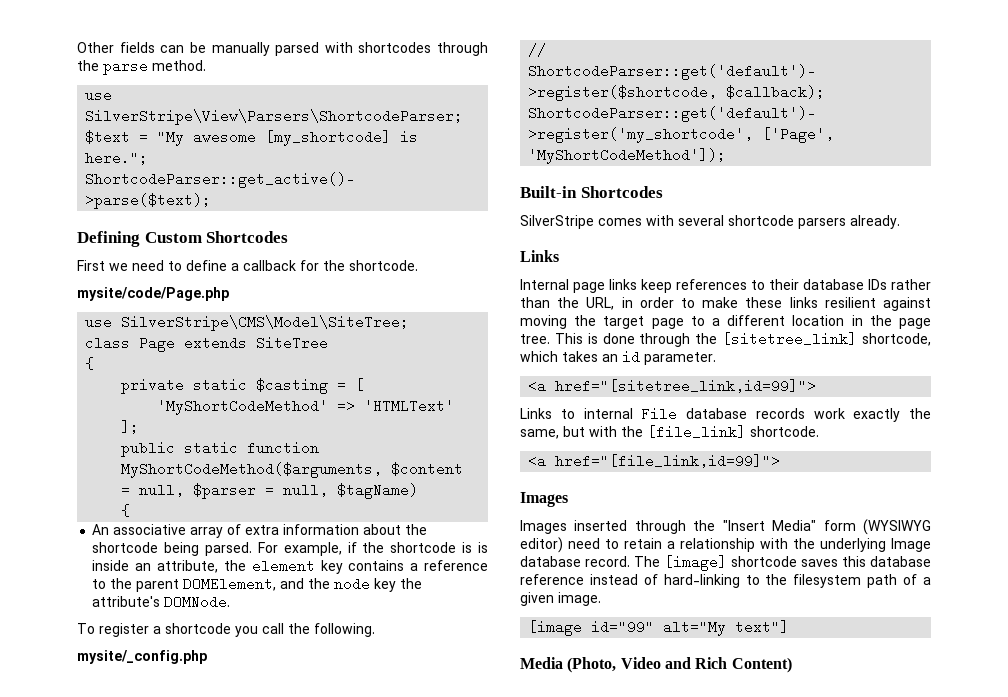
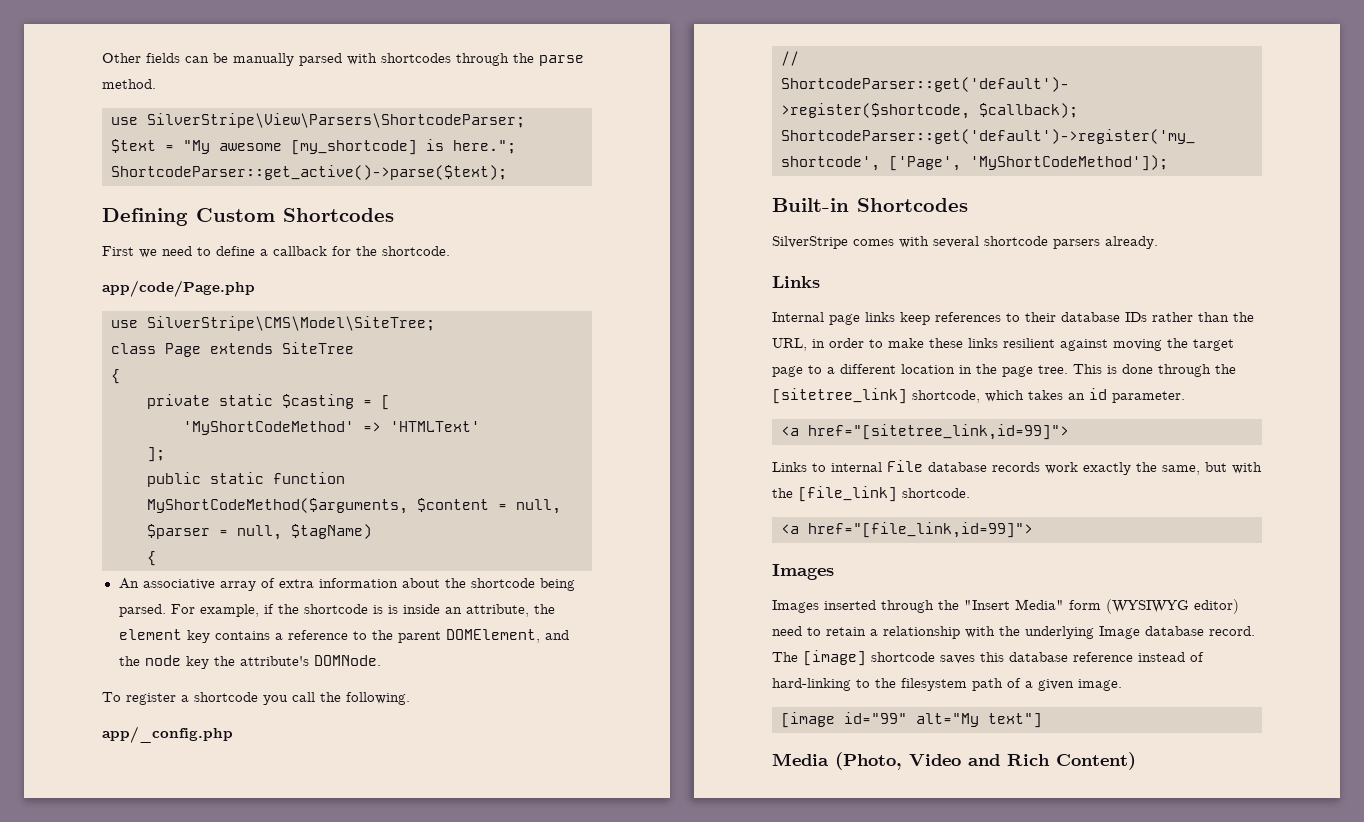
[77,287,229,301] mysite/code/Page.php -> [102,280,255,297] app/code/Page.php
[77,650,207,664] mysite/_config.php -> [102,726,233,743] app/_config.php

